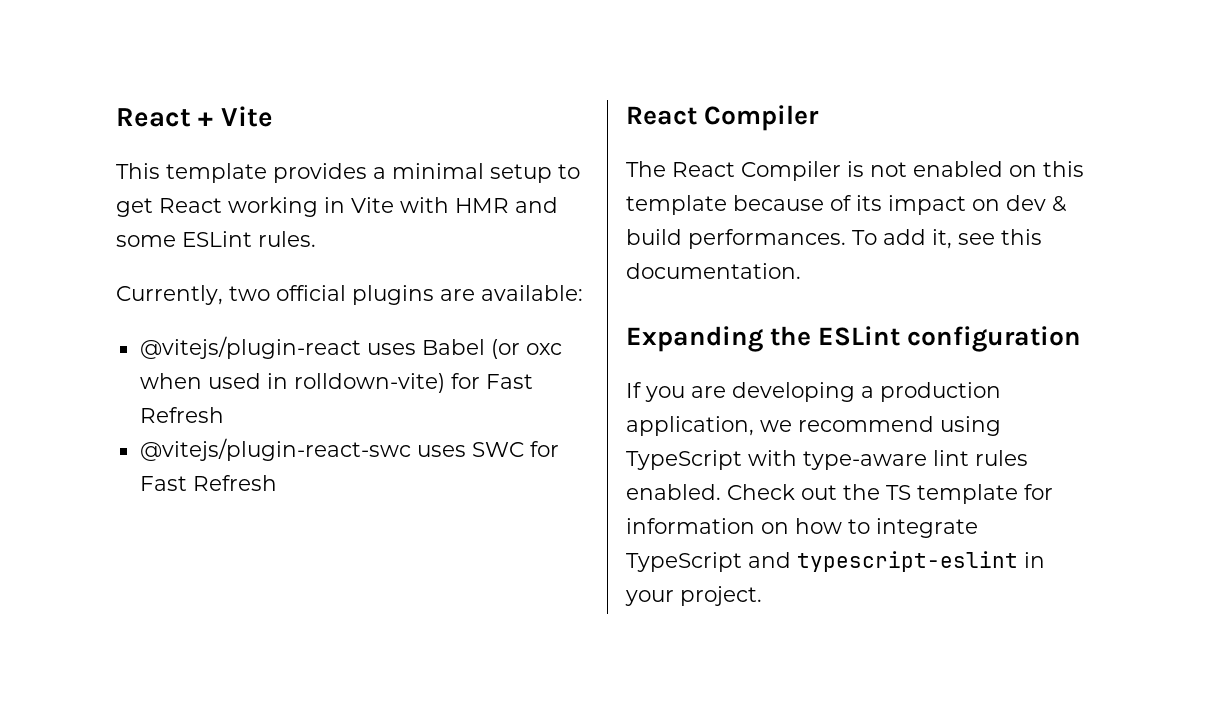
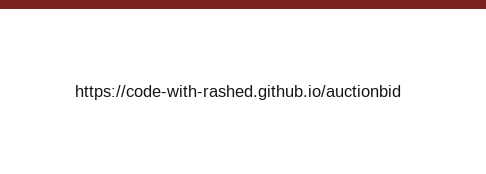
[116,106,273,127] [116,163,580,183] [116,197,558,217] [116,231,316,247] [116,285,583,305] [139,336,562,359] [139,373,533,393] [139,407,224,423] [139,438,559,461] [139,475,277,491] [626,105,820,131] [626,161,1084,181] [626,195,1067,215] [626,229,1042,249] [626,263,801,279] [626,326,1082,352] [626,382,1001,402] [626,416,1001,436] [626,450,1028,470] [626,484,1053,504] [626,518,978,538] [626,551,1045,572] [625,586,762,606] React + Vite // This template provides a minimal setup to get React working in Vite with HMR and some ESLint rules. // Currently, two official plugins are available: // @vitejs/plugin-react uses Babel (or oxc when used in rolldown-vite) for Fast Refresh // @vitejs/plugin-react-swc uses SWC for Fast Refresh // React Compiler // The React Compiler is not enabled on this template because of its impact on dev & build performances. To add it, see this documentation. // Expanding the ESLint configuration // If you are developing a production application, we recommend using TypeScript with type-aware lint rules enabled. Check out the TS template for information on how to integrate TypeScript and typescript-eslint in your project. -> [75,85,401,100] https://code-with-rashed.github.io/auctionbid

